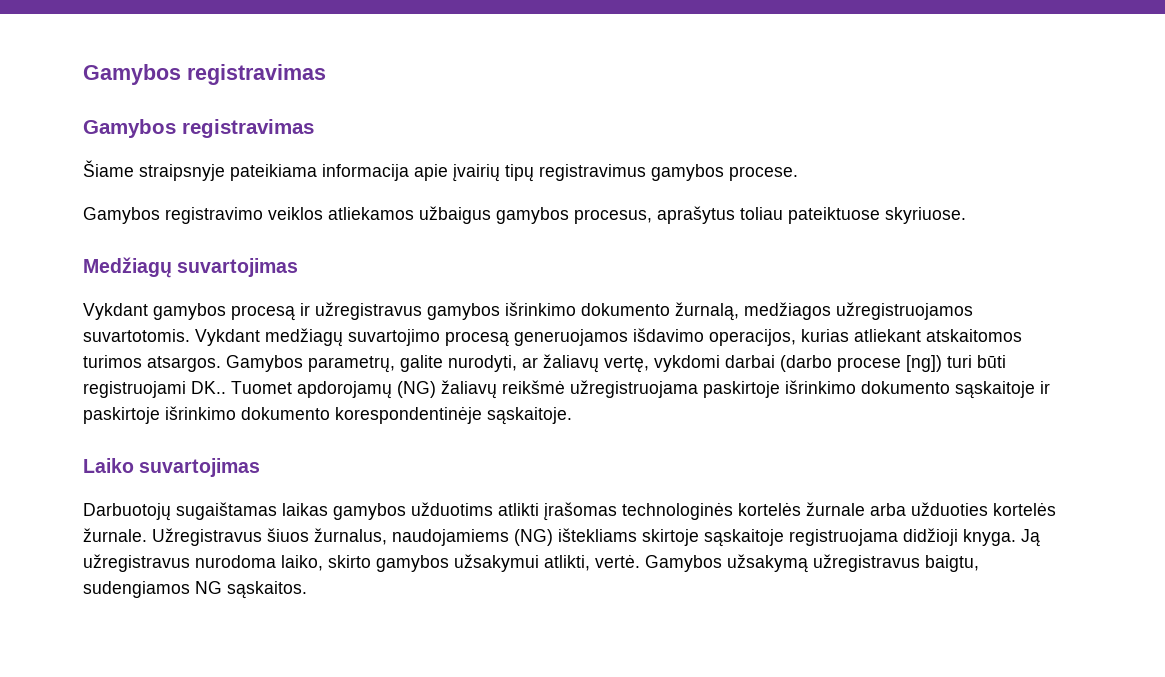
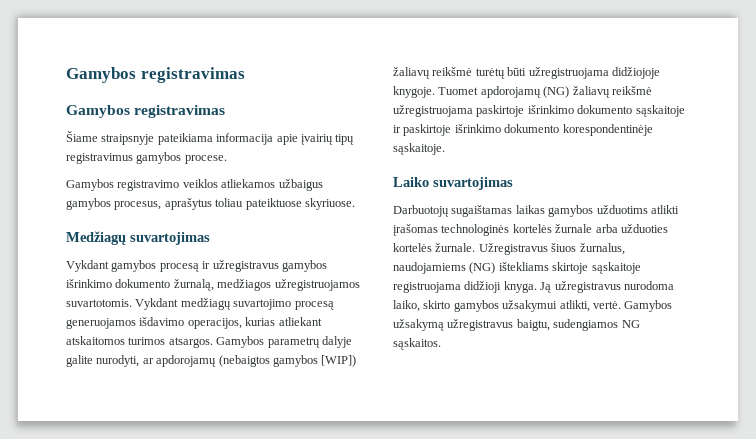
[308,356,395,373] parametrų, -> [267,336,352,348] parametrų dalyje
[543,354,1006,373] [83,381,226,398] žaliavų vertę, vykdomi darbai (darbo procese [ng]) turi būti registruojami DK.. -> [156,355,357,367] [393,67,660,79] [393,86,435,98] apdorojamų (nebaigtos gamybos [WIP]) žaliavų reikšmė turėtų būti užregistruojama didžiojoje knygoje.

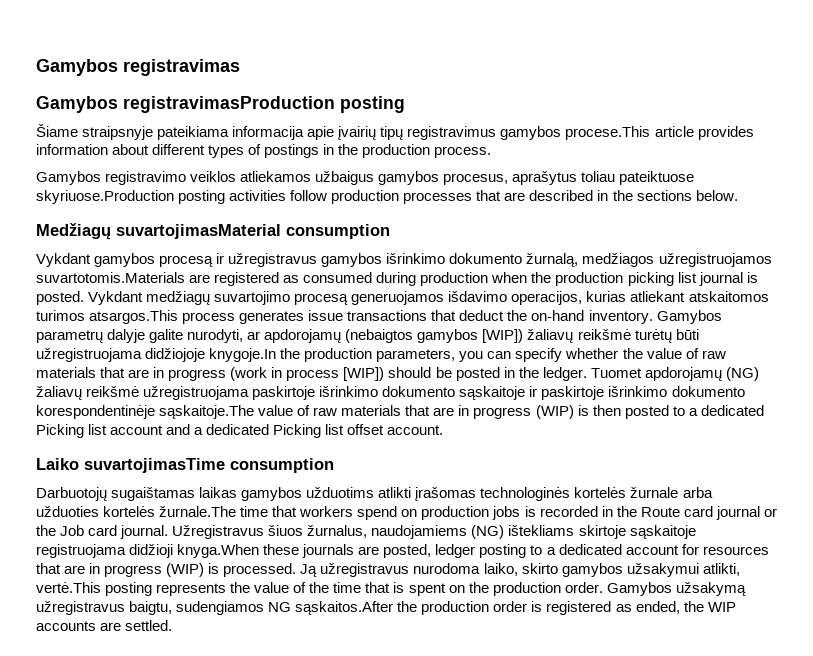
[134,105,226,118] registravimas -> [123,96,405,113] registravimasProduction posting
[184,155,227,164] procese. -> [565,126,754,140] [36,144,492,158] procese.This article provides information about different types of postings in the production process.
[304,198,355,210] skyriuose. -> [36,190,738,204] skyriuose.Production posting activities follow production processes that are described in the sections below.
[130,232,210,245] suvartojimas -> [116,224,390,239] suvartojimasMaterial consumption
[66,299,132,307] suvartotomis. -> [36,272,758,286] [36,291,84,305] suvartotomis.Materials are registered as consumed during production when the production picking list journal is posted.
[168,337,213,348] atsargos. -> [89,310,653,324] atsargos.This process generates issue transactions that deduct the on-hand inventory.
[393,86,435,98] knygoje. -> [209,348,726,362] [36,367,587,381] knygoje.In the production parameters, you can specify whether the value of raw materials that are in progress (work in process [WIP]) should be posted in the ledger.
[393,143,445,155] sąskaitoje. -> [159,405,764,419] [36,424,444,438] sąskaitoje.The value of raw materials that are in progress (WIP) is then posted to a dedicated Picking list account and a dedicated Picking list offset account.
[433,177,513,190] suvartojimas -> [84,458,334,473] suvartojimasTime consumption
[435,243,476,252] žurnale. -> [159,506,777,520] [36,525,169,539] žurnale.The time that workers spend on production jobs is recorded in the Route card journal or the Job card journal.
[503,281,537,293] knyga. -> [177,544,769,558] [36,563,297,577] knyga.When these journals are posted, ledger posting to a dedicated account for resources that are in progress (WIP) is processed.
[592,301,621,309] vertė. -> [36,582,603,596] vertė.This posting represents the value of the time that is spent on the production order.
[393,338,441,350] sąskaitos. -> [295,601,736,615] [36,620,173,631] sąskaitos.After the production order is registered as ended, the WIP accounts are settled.

